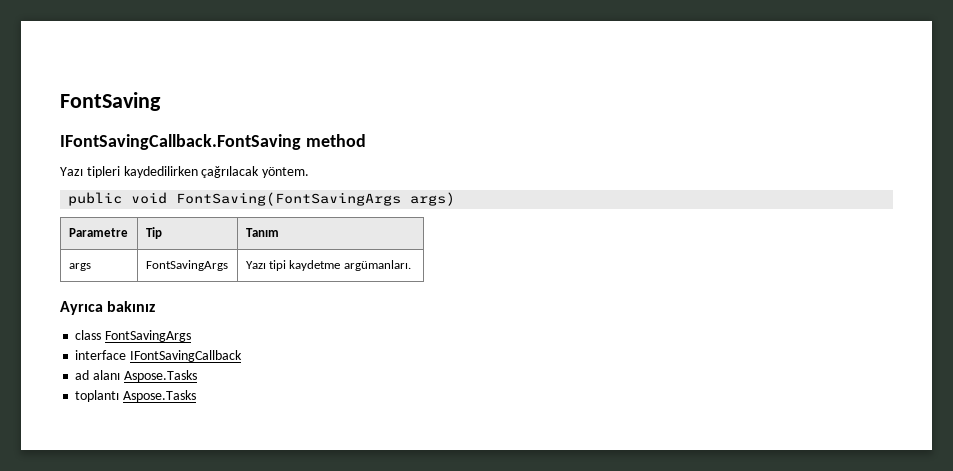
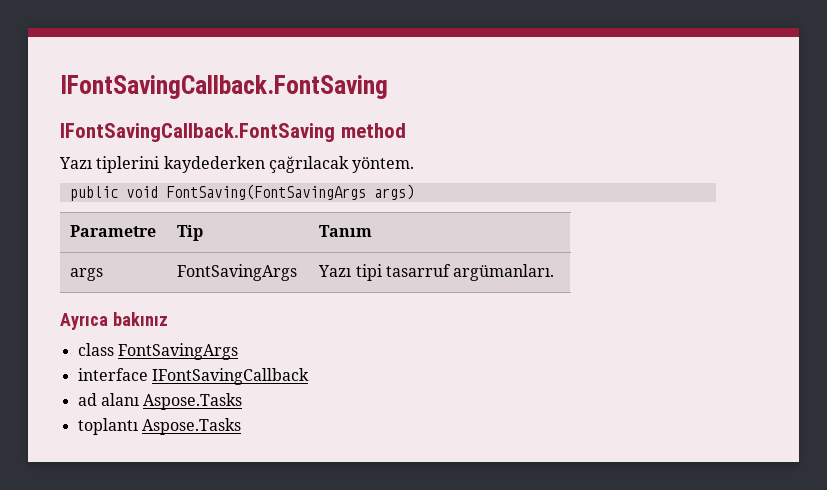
[60,92,161,111] FontSaving -> [60,75,388,99] IFontSavingCallback.FontSaving
[86,166,198,178] tipleri kaydedilirken -> [96,156,265,173] tiplerini kaydederken
[289,260,341,271] kaydetme -> [386,264,452,277] tasarruf

